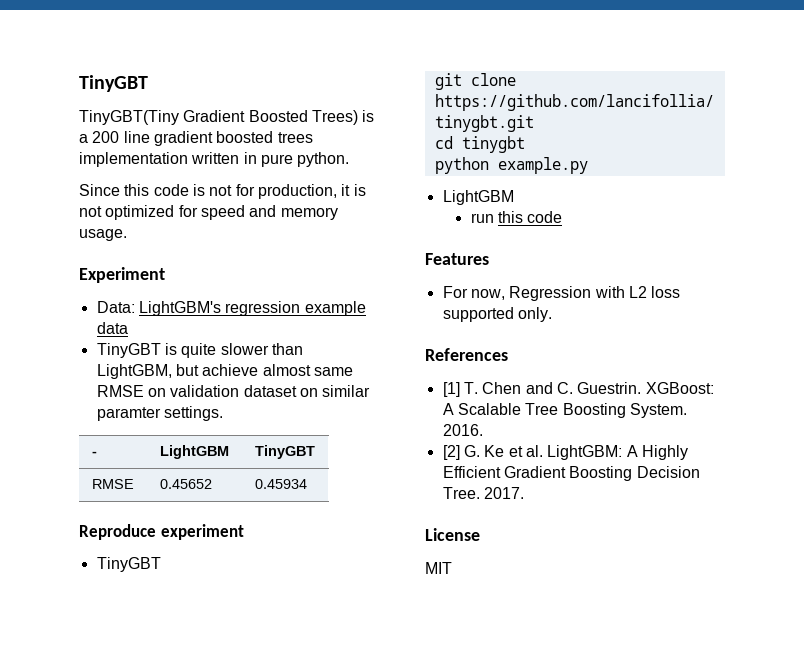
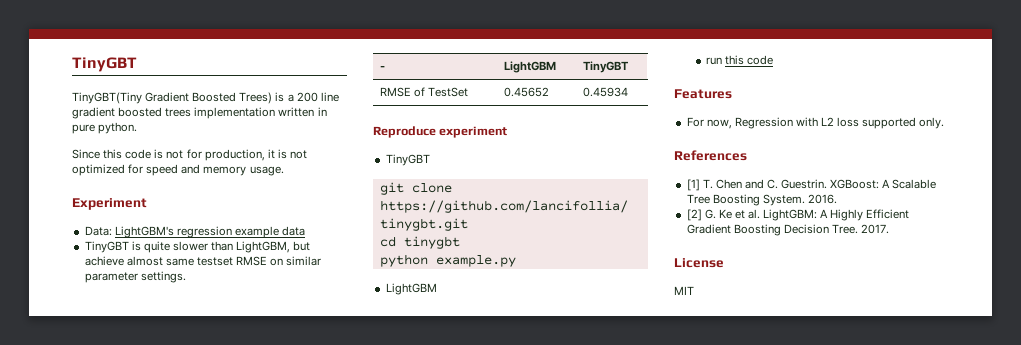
(353, 371) none -> [196,257,233,266] testset
[170,385,371,397] [96,407,161,421] validation dataset on similar paramter -> [286,256,322,266] [84,272,138,283] similar parameter
(134, 484) none -> [413,87,468,97] of TestSet

